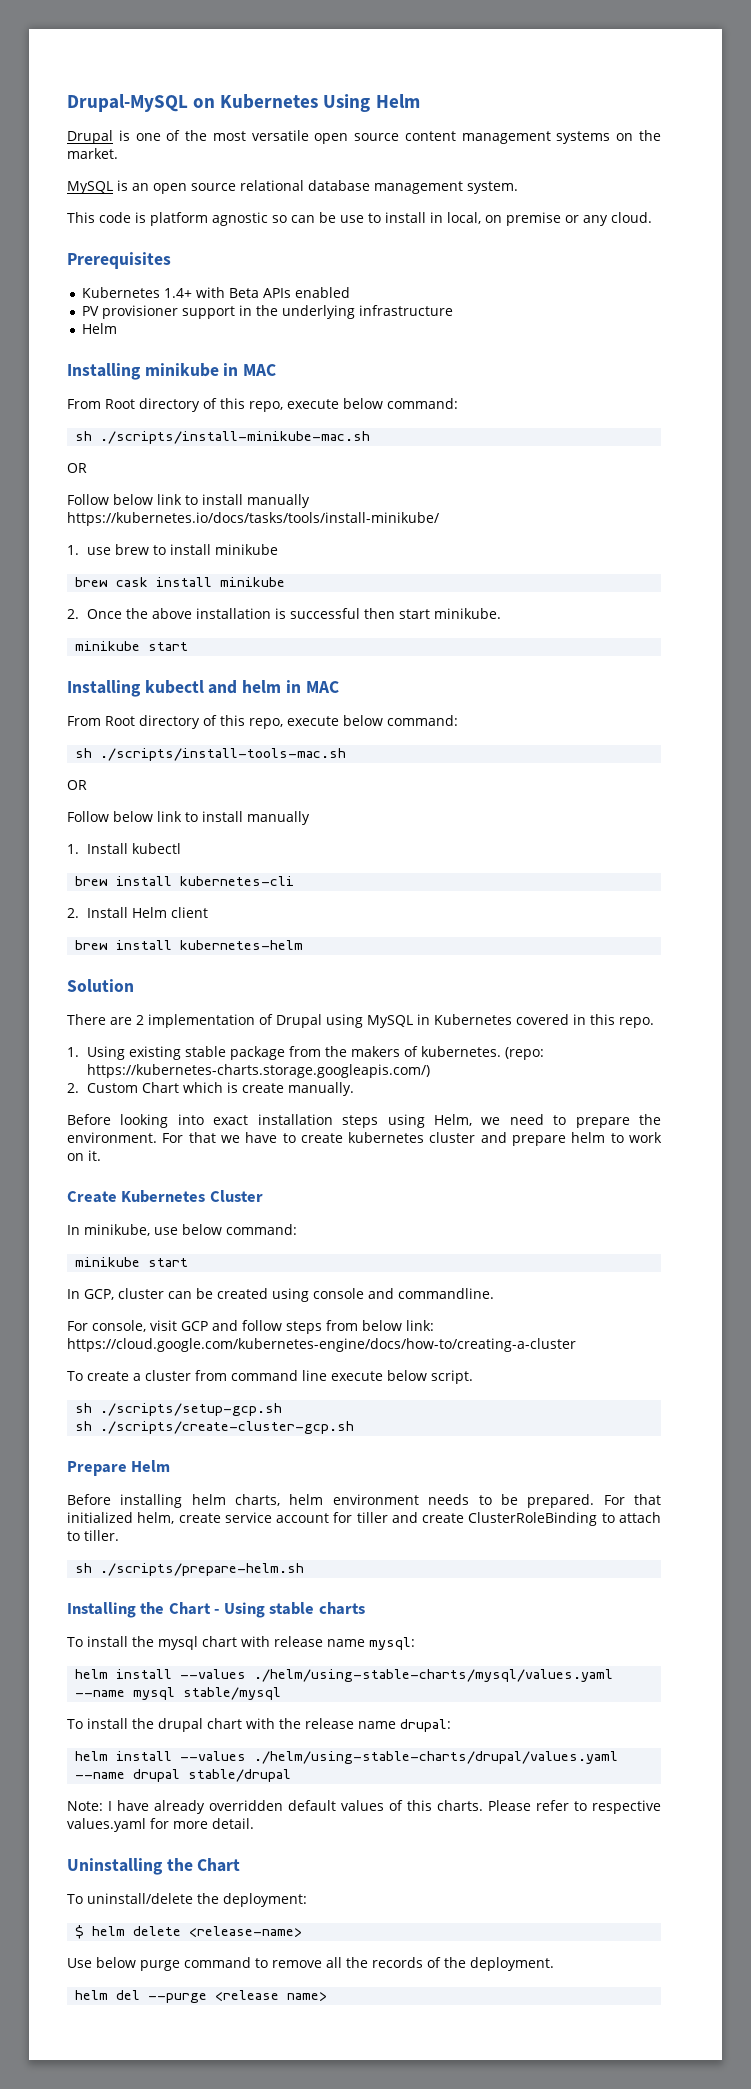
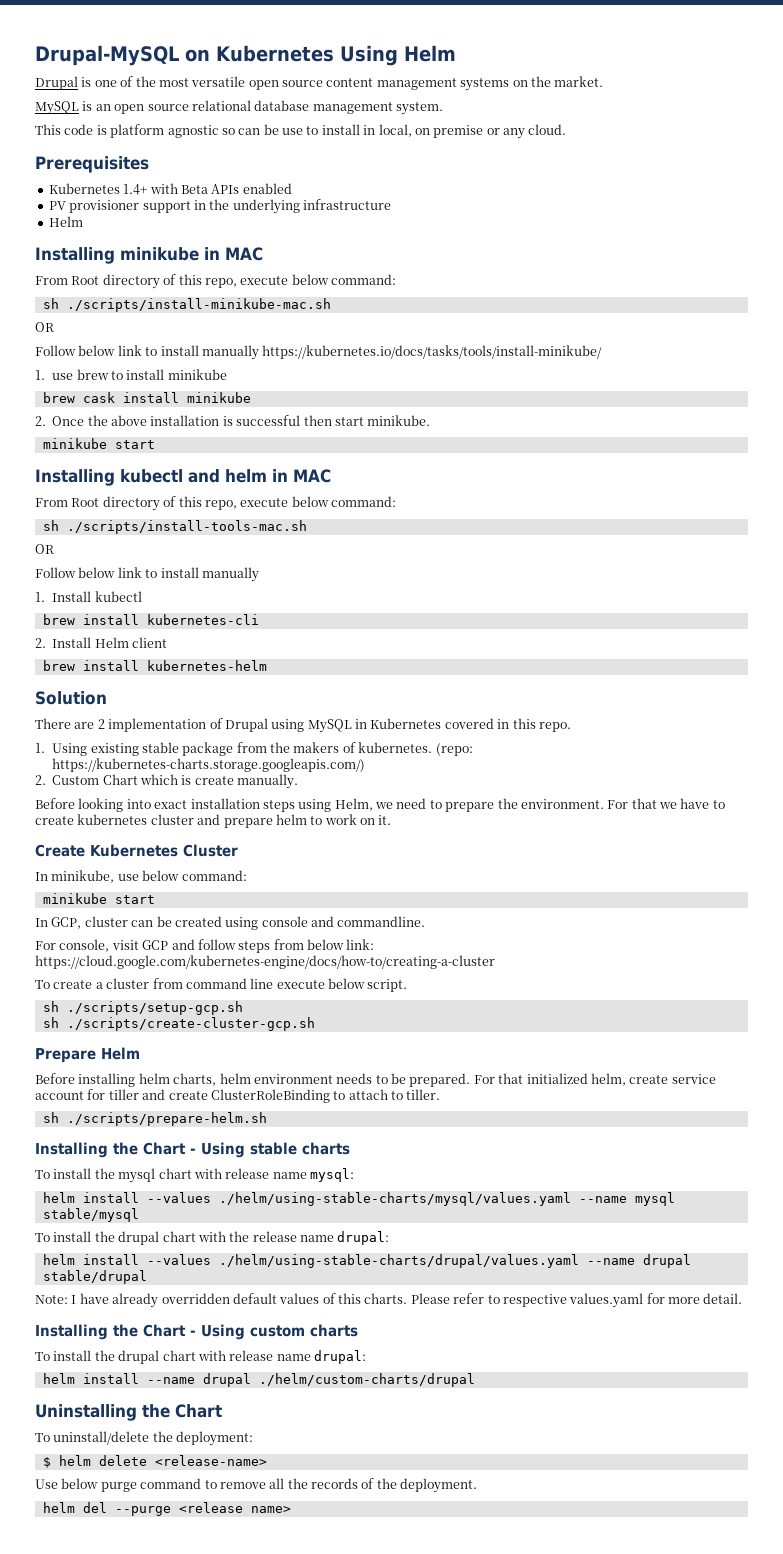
(254, 1823) none -> [35,1324,358,1340] [35,1350,366,1364] [42,1373,475,1387] // Installing the Chart - Using custom charts // To install the drupal chart with release name drupal: // helm install --name drupal ./helm/custom-charts/drupal

